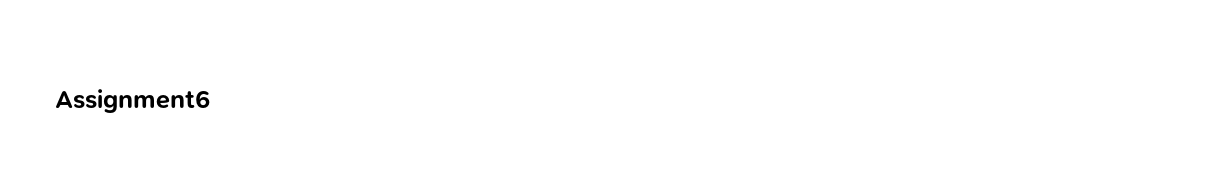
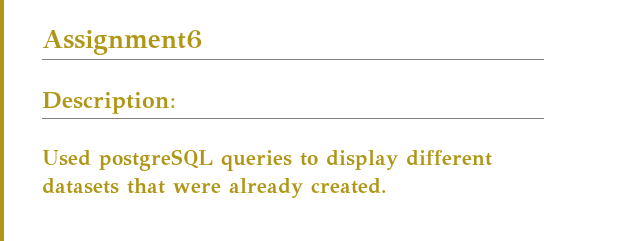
(210, 101) none -> [42,92,176,114] [42,149,492,171] [42,178,387,198] // Description: // Used postgreSQL queries to display different datasets that were already created.

